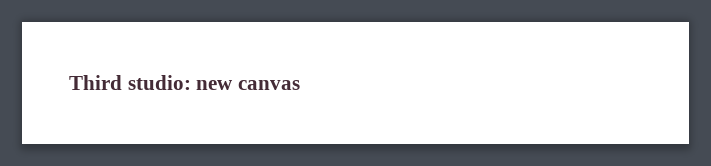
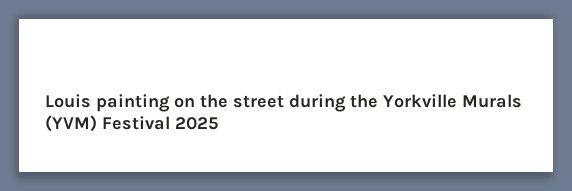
[69,75,301,90] Third studio: new canvas -> [45,94,522,112] [45,115,218,132] Louis painting on the street during the Yorkville Murals (YVM) Festival 2025

